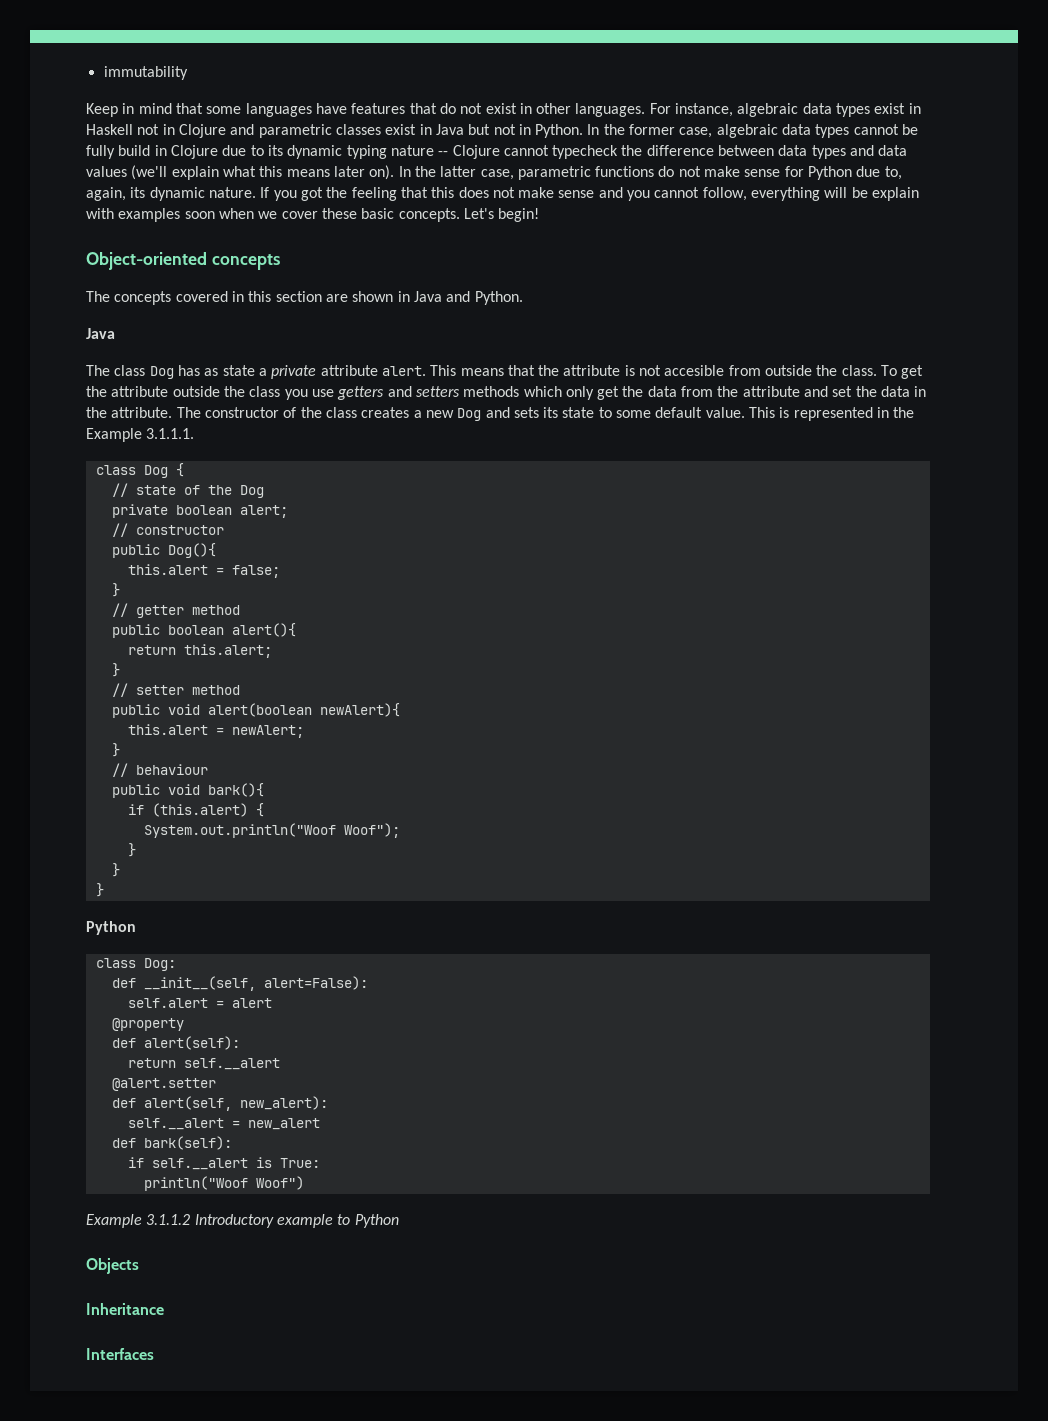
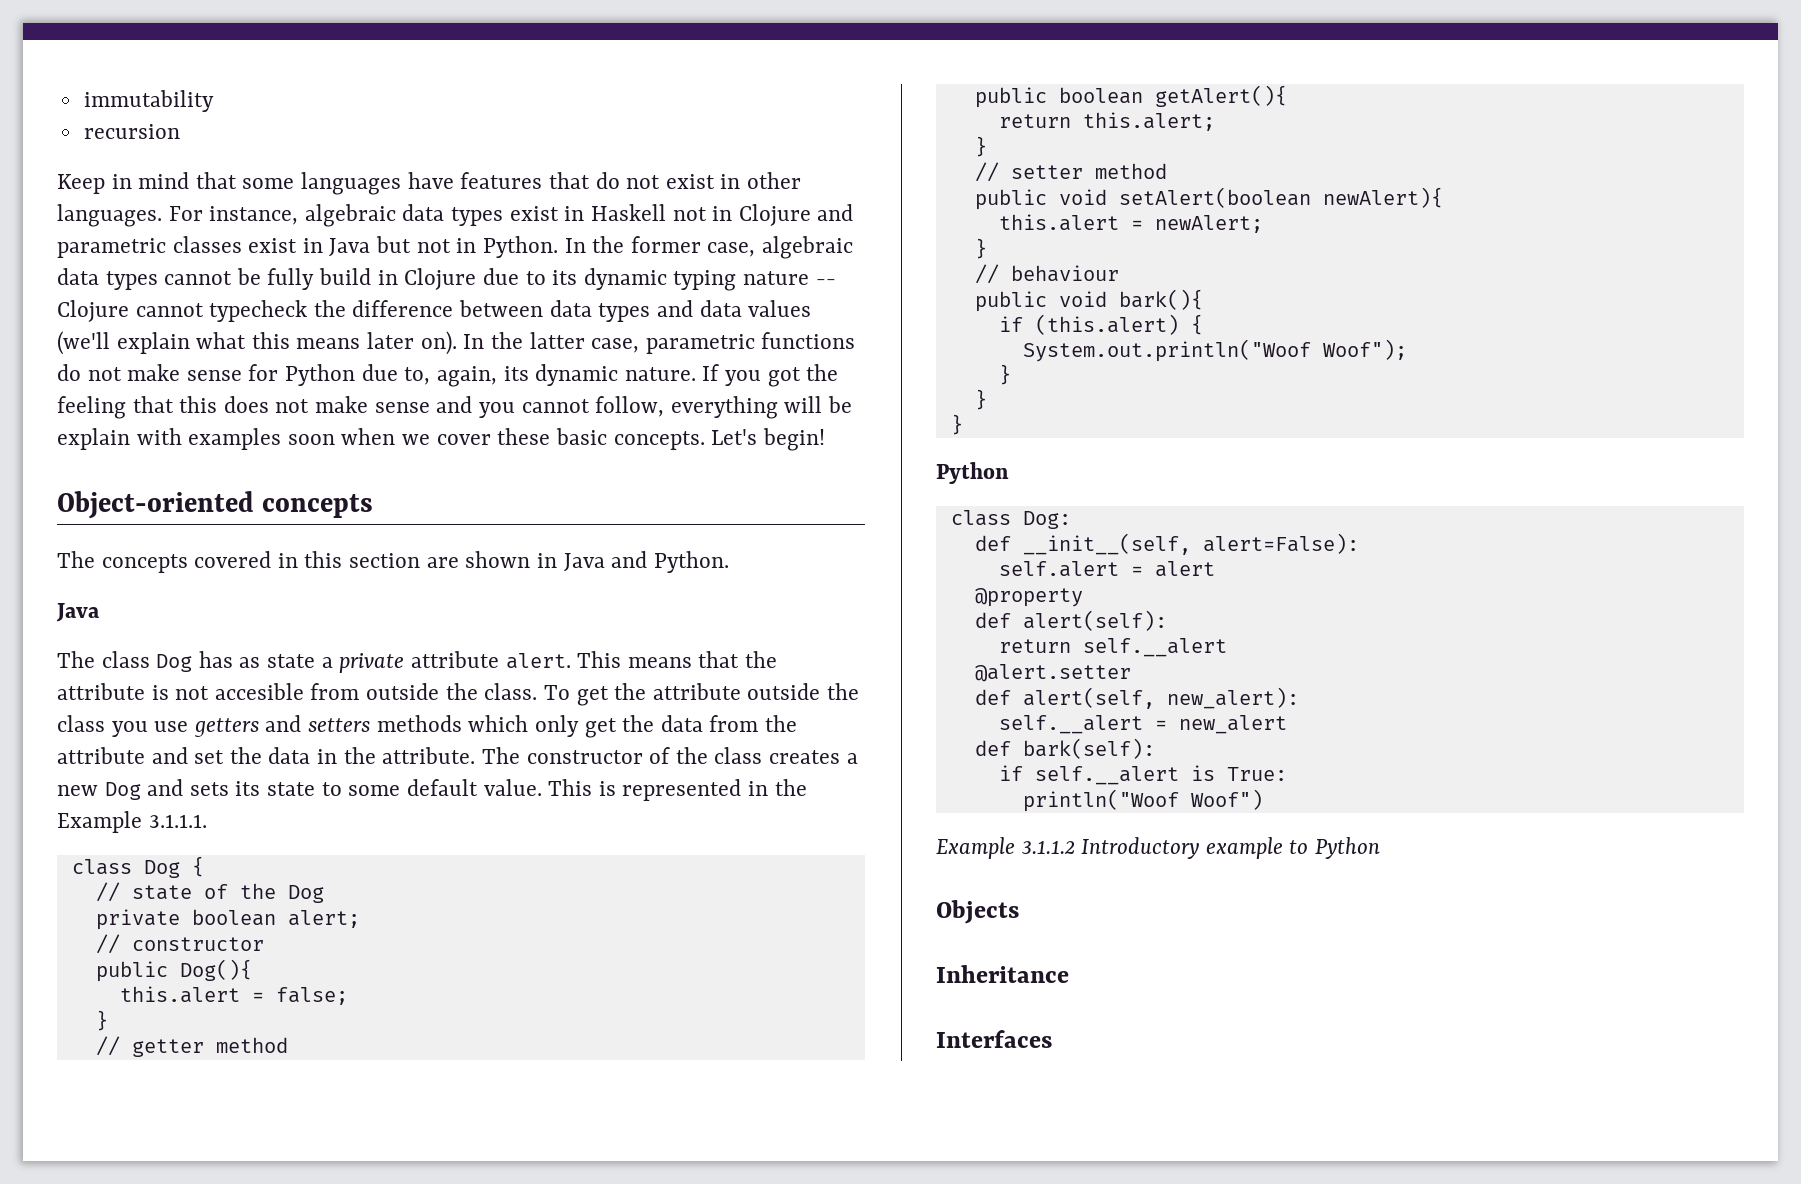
(188, 73) none -> [83,124,180,139] // recursion
[231,623,296,637] alert(){ -> [1154,85,1287,107] getAlert(){
[207,703,312,717] alert(boolean -> [1118,187,1311,208] setAlert(boolean

